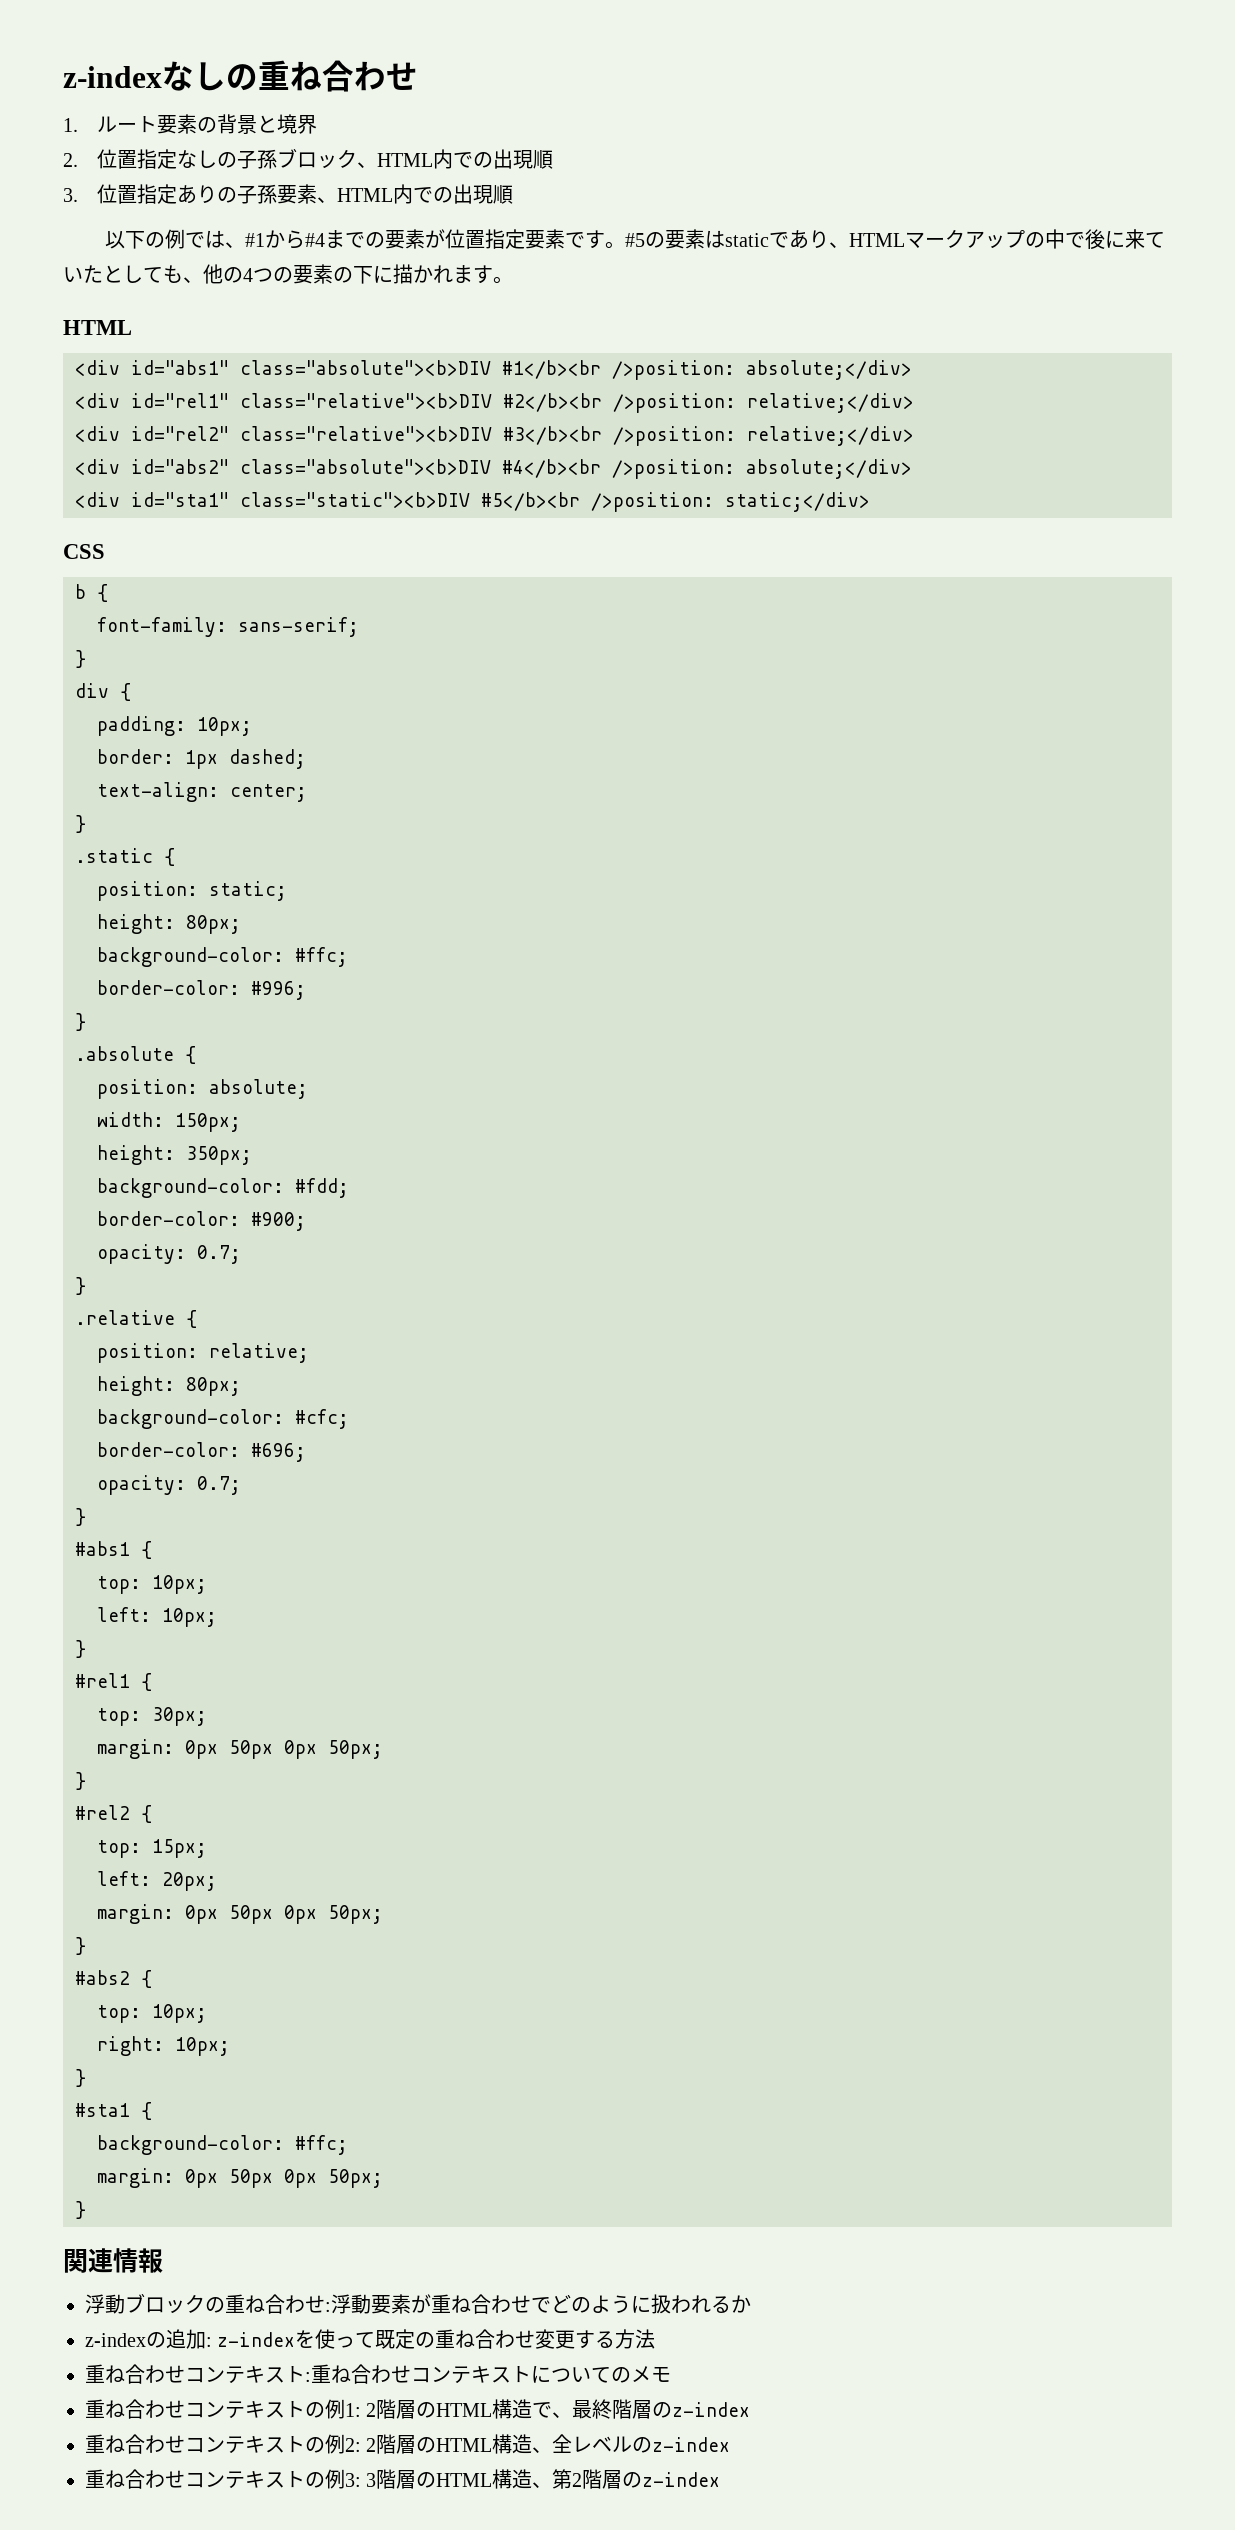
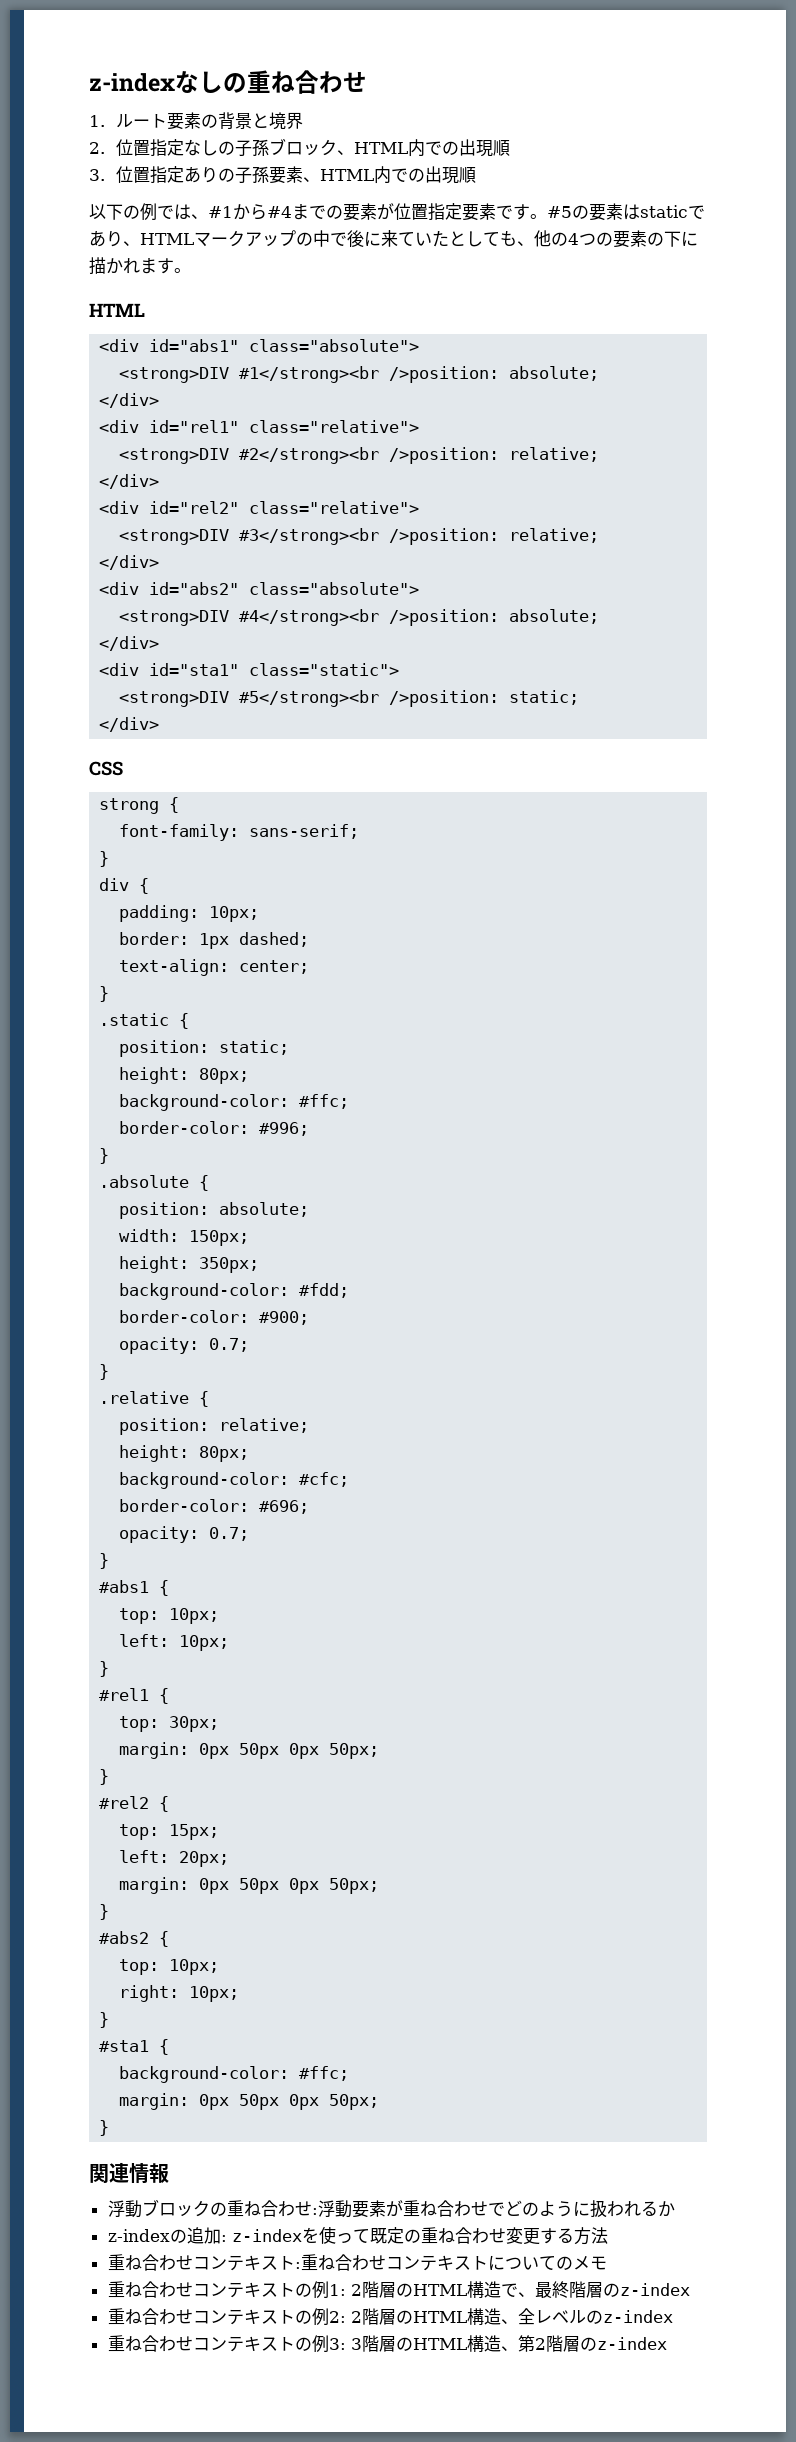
[240,360,912,380] [75,393,914,413] [75,426,914,446] [75,459,912,479] [75,492,870,512] class="absolute"><b>DIV #1</b><br />position: absolute;</div> // <div id="rel1" class="relative"><b>DIV #2</b><br />position: relative;</div> // <div id="rel2" class="relative"><b>DIV #3</b><br />position: relative;</div> // <div id="abs2" class="absolute"><b>DIV #4</b><br />position: absolute;</div> // <div id="sta1" class="static"><b>DIV #5</b><br />position: static;</div> -> [249,339,420,352] [119,366,600,383] [99,393,160,408] [99,420,420,433] [119,447,600,464] [99,474,160,489] [99,501,420,514] [119,528,600,545] [99,555,160,570] [99,582,420,595] [119,609,600,626] [99,636,160,651] [99,663,400,676] [119,690,580,707] [99,717,160,732] class="absolute"> // <strong>DIV #1</strong><br />position: absolute; // </div> // <div id="rel1" class="relative"> // <strong>DIV #2</strong><br />position: relative; // </div> // <div id="rel2" class="relative"> // <strong>DIV #3</strong><br />position: relative; // </div> // <div id="abs2" class="absolute"> // <strong>DIV #4</strong><br />position: absolute; // </div> // <div id="sta1" class="static"> // <strong>DIV #5</strong><br />position: static; // </div>
[75,584,86,599] b -> [99,798,160,814] strong

